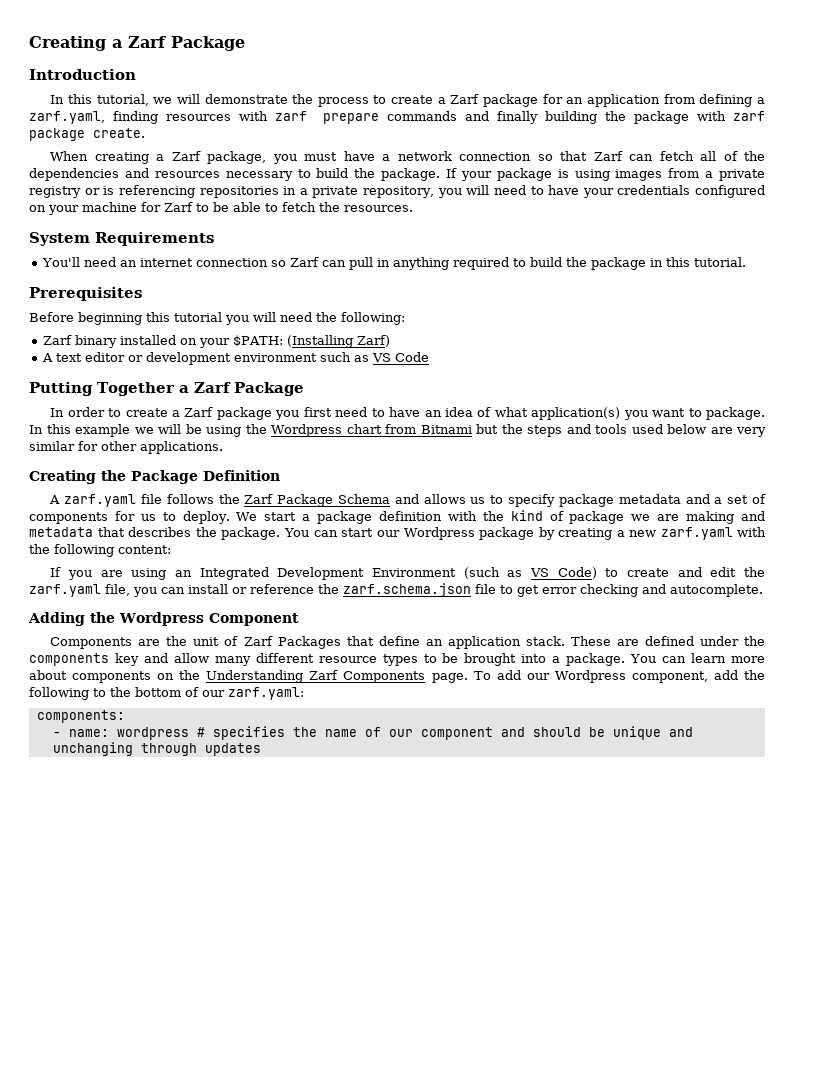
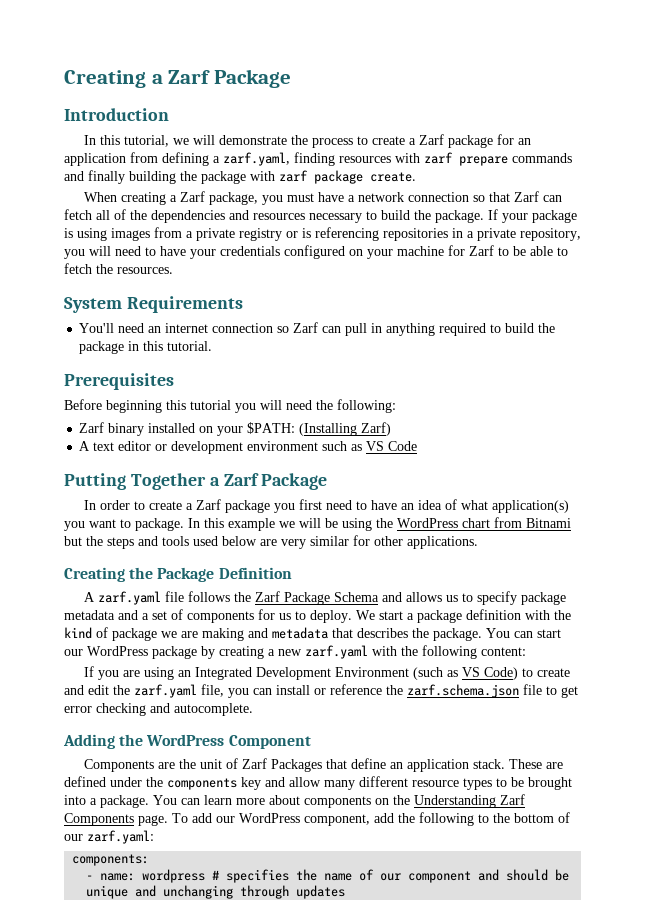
[271,424,342,437] Wordpress -> [397,518,458,528] WordPress
[403,527,475,540] Wordpress -> [87,646,148,656] WordPress
[119,612,204,626] Wordpress -> [146,734,225,746] WordPress
[554,670,626,683] Wordpress -> [239,813,300,823] WordPress

